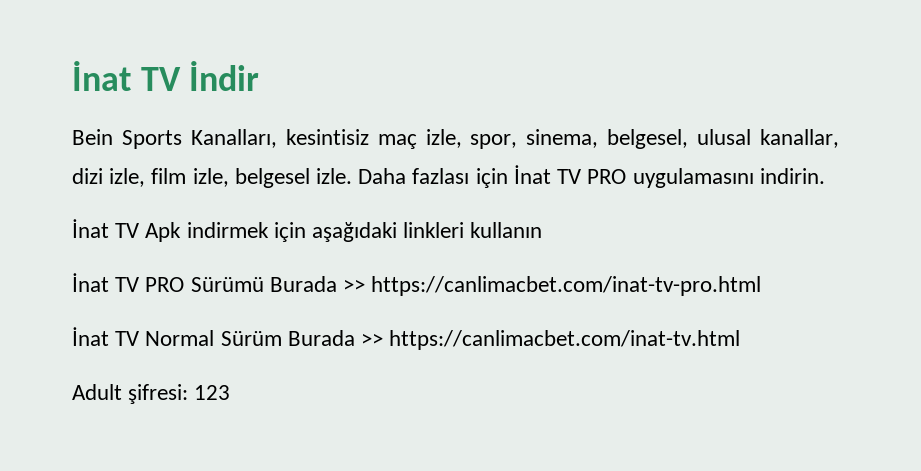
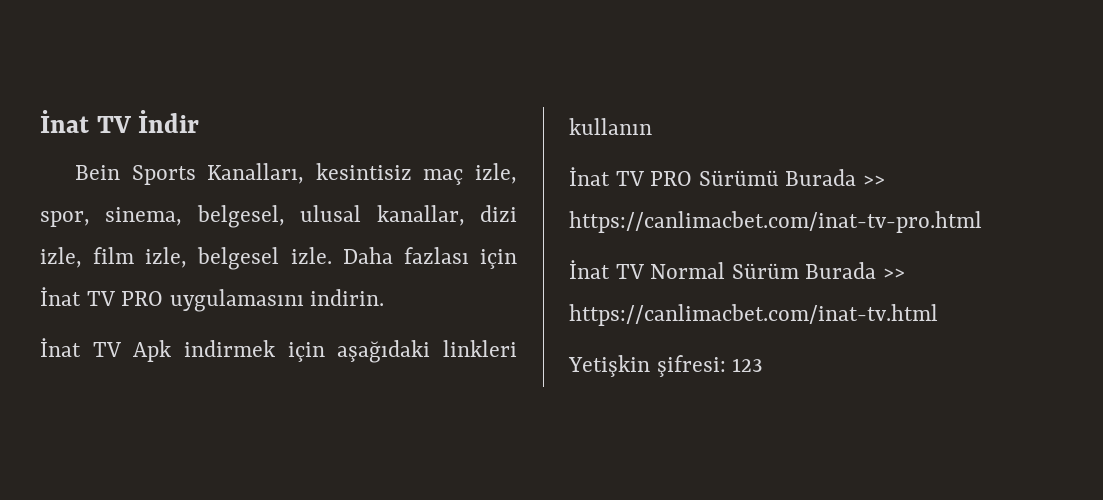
[72,384,122,400] Adult -> [568,355,650,377] Yetişkin

